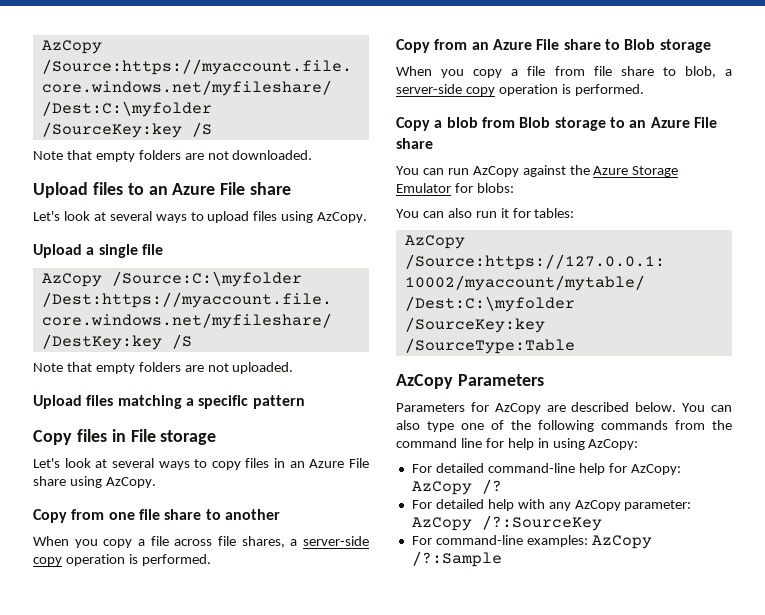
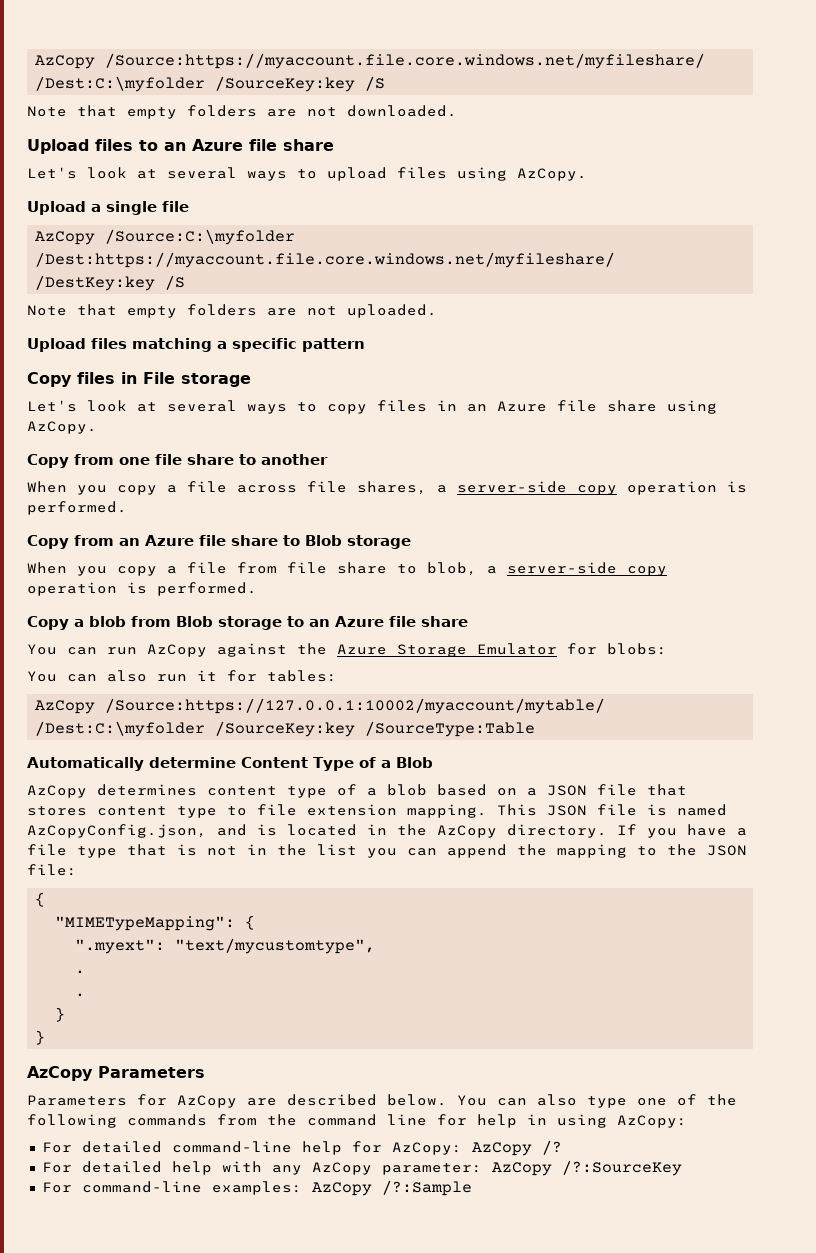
[220,182,246,195] File -> [249,139,277,151] file
[348,458,369,468] File -> [557,400,597,412] file
[536,39,560,50] File -> [199,535,226,546] file
[693,117,717,128] File -> [389,616,416,627] file
(575, 346) none -> [27,757,433,771] [27,784,687,798] [27,804,727,818] [27,824,747,838] [27,844,747,858] [27,864,77,876] [35,892,46,907] [55,915,256,931] [75,938,376,954] [75,970,86,974] [75,993,86,997] [55,1007,66,1022] [35,1030,46,1045] // Automatically determine Content Type of a Blob // AzCopy determines content type of a blob based on a JSON file that stores content type to file extension mapping. This JSON file is named AzCopyConfig.json, and is located in the AzCopy directory. If you have a file type that is not in the list you can append the mapping to the JSON file: // { // "MIMETypeMapping": { // ".myext": "text/mycustomtype", // . // . // } // }

